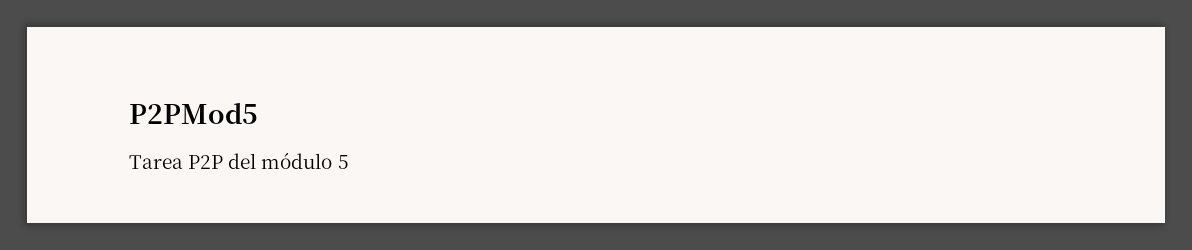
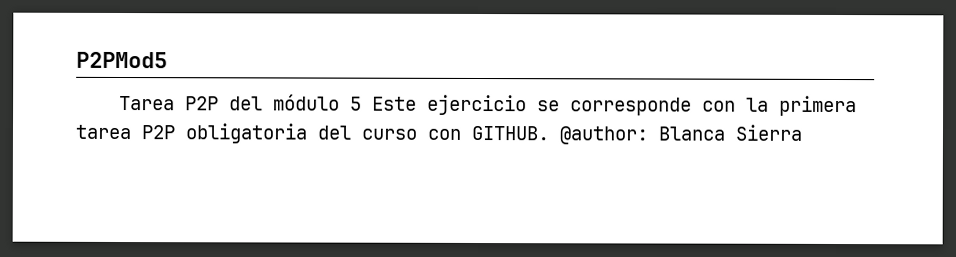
(349, 162) none -> [371,94,857,117] [75,123,803,145] Este ejercicio se corresponde con la primera tarea P2P obligatoria del curso con GITHUB. @author: Blanca Sierra

